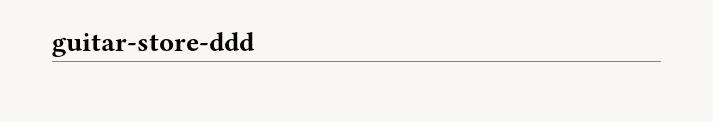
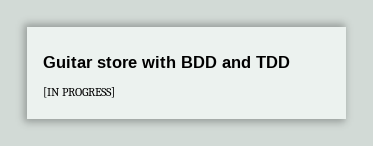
[52,32,255,57] guitar-store-ddd -> [43,56,290,68] [43,87,116,98] Guitar store with BDD and TDD // [IN PROGRESS]

